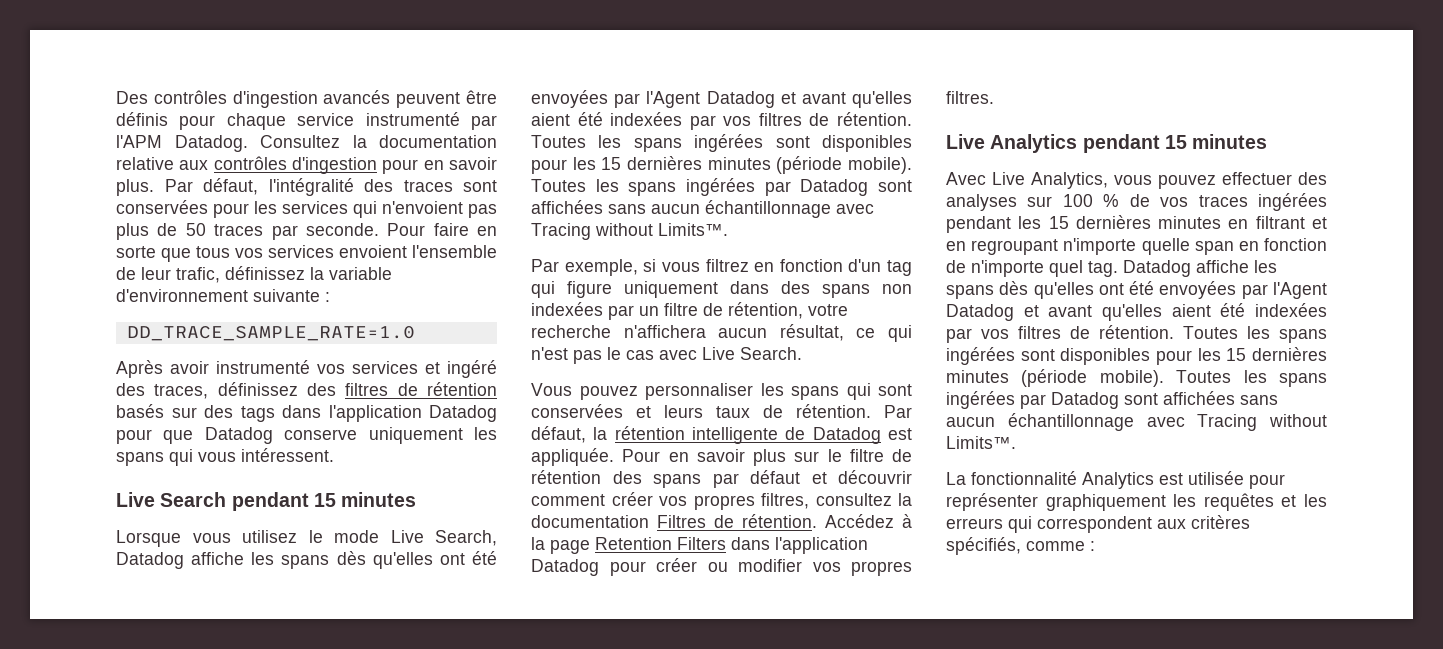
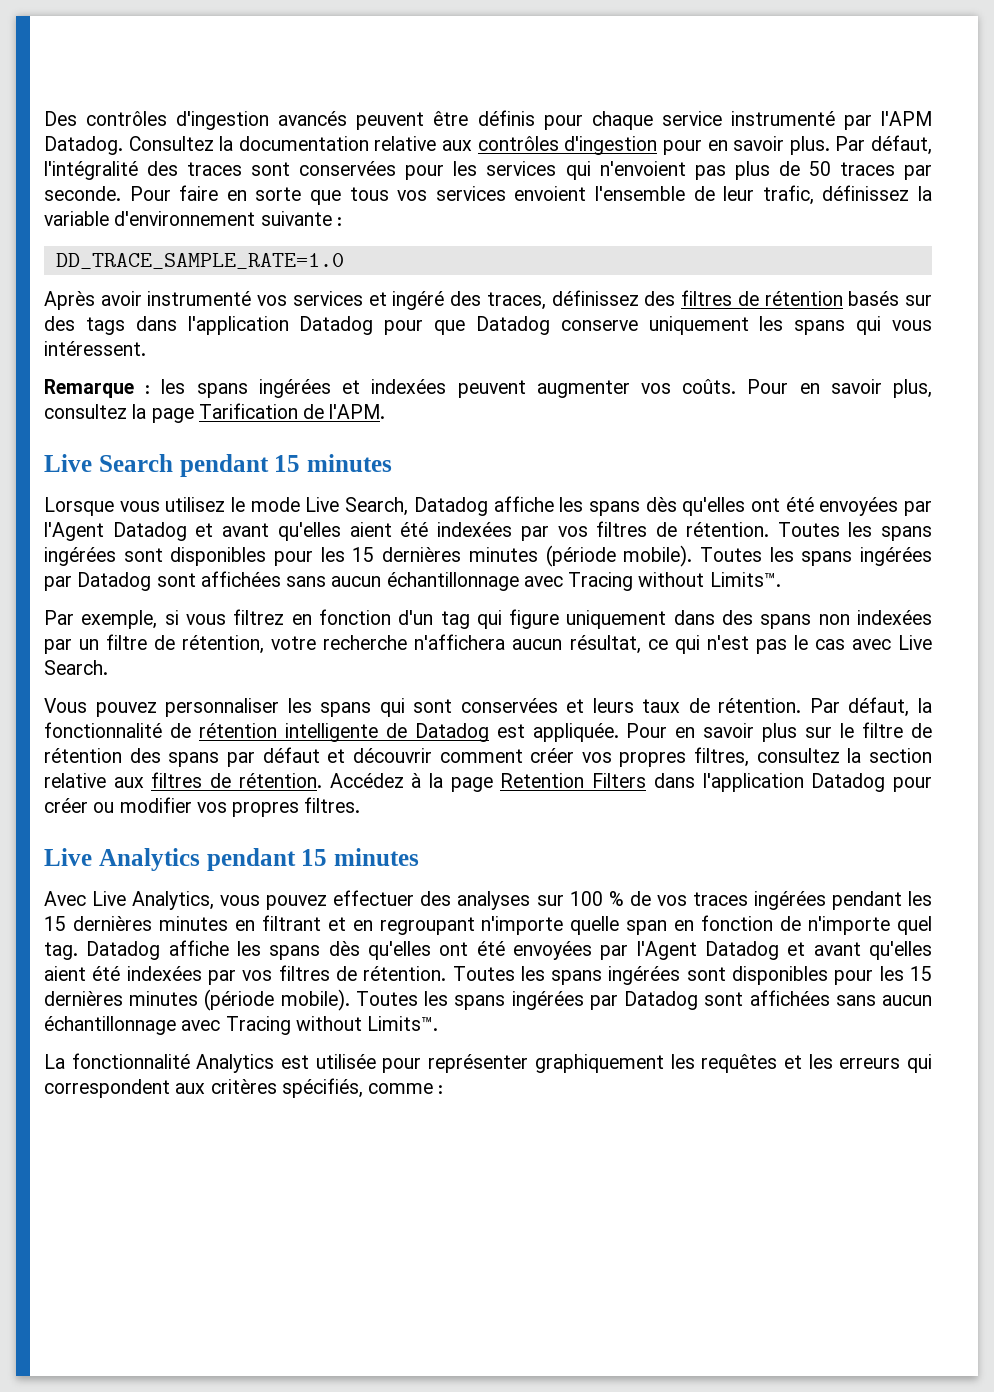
(334, 455) none -> [44,379,932,398] [44,403,386,423] // Remarque : les spans ingérées et indexées peuvent augmenter vos coûts. Pour en savoir plus, consultez la page Tarification de l'APM.
(608, 433) none -> [44,722,191,738] fonctionnalité de
[531,515,706,528] documentation Filtres -> [868,748,932,763] [44,772,203,788] section relative aux filtres

